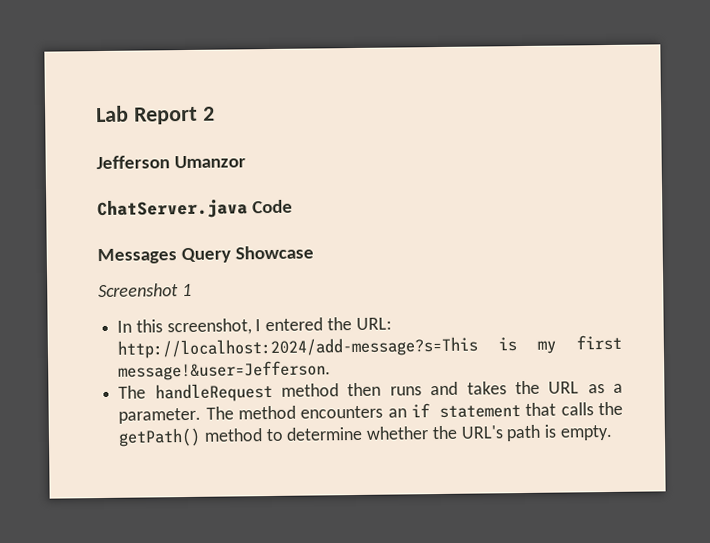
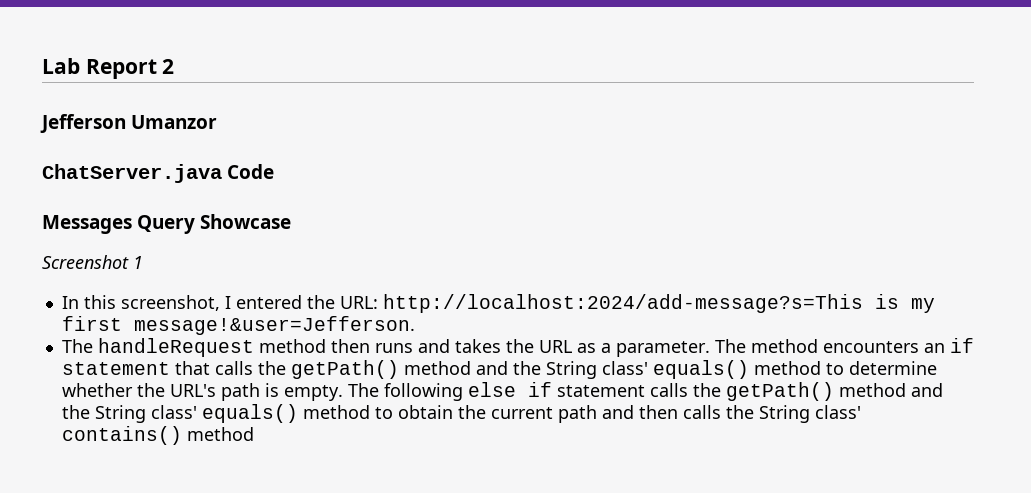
(263, 435) none -> [475,360,821,379] and the String class' equals() method
(613, 432) none -> [347,382,943,401] [61,404,861,423] [61,426,254,445] The following else if statement calls the getPath() method and the String class' equals() method to obtain the current path and then calls the String class' contains() method

